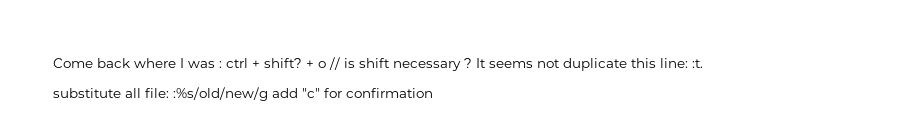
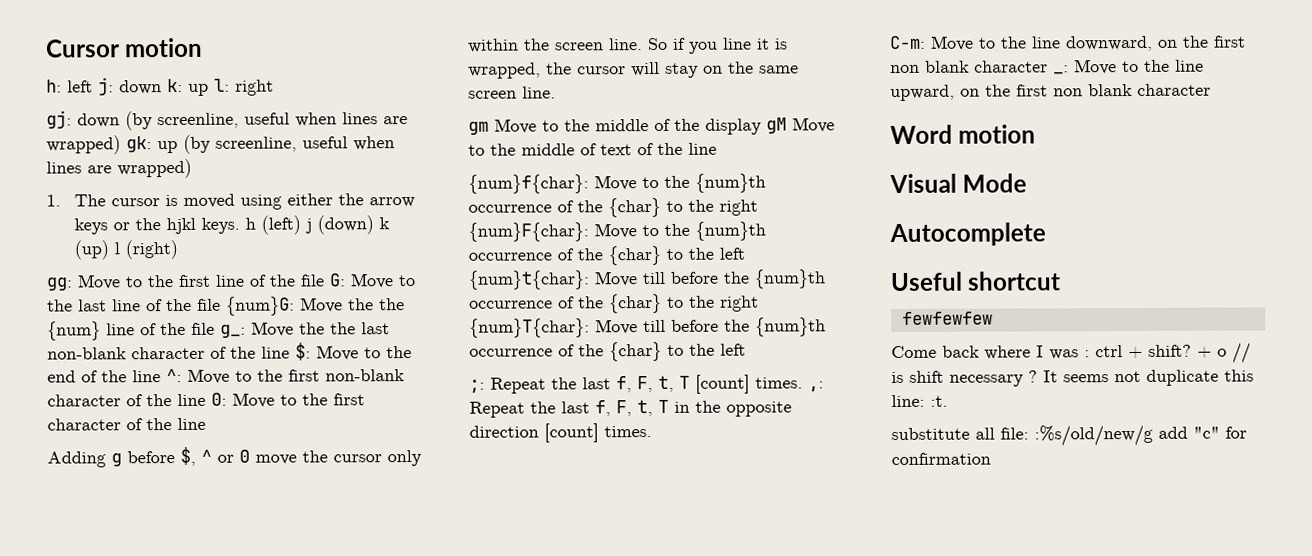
(53, 63) none -> [45,37,204,58] [46,77,274,96] [46,110,408,131] [46,134,395,155] [46,158,192,179] [46,193,416,210] [74,215,391,235] [74,239,179,260] [46,273,416,291] [47,296,405,316] [47,321,390,341] [47,342,412,361] [47,368,405,384] [47,392,365,408] [47,417,206,431] [47,446,422,468] [467,37,788,54] [468,61,799,79] [468,86,556,99] [468,117,835,135] [468,142,717,156] [468,173,766,194] [468,197,758,218] [468,221,766,242] [468,245,745,266] [468,269,826,290] [469,293,759,314] [469,317,826,338] [469,341,746,362] [469,374,824,394] [469,399,792,418] [469,423,652,443] [889,35,1246,52] [890,59,1204,75] [890,83,1211,102] [890,124,1037,145] [889,173,1028,194] [889,222,1046,247] [890,271,1062,292] [901,311,993,325] Cursor motion // h: left j: down k: up l: right // gj: down (by screenline, useful when lines are wrapped) gk: up (by screenline, useful when lines are wrapped) // 1. The cursor is moved using either the arrow keys or the hjkl keys. h (left) j (down) k (up) l (right) // gg: Move to the first line of the file G: Move to the last line of the file {num}G: Move the the {num} line of the file g_: Move the the last non-blank character of the line $: Move to the end of the line ^: Move to the first non-blank character of the line 0: Move to the first character of the line // Adding g before $, ^ or 0 move the cursor only within the screen line. So if you line it is wrapped, the cursor will stay on the same screen line. // gm Move to the middle of the display gM Move to the middle of text of the line // {num}f{char}: Move to the {num}th occurrence of the {char} to the right {num}F{char}: Move to the {num}th occurrence of the {char} to the left {num}t{char}: Move till before the {num}th occurrence of the {char} to the right {num}T{char}: Move till before the {num}th occurrence of the {char} to the left // ;: Repeat the last f, F, t, T [count] times. ,: Repeat the last f, F, t, T in the opposite direction [count] times. // C-m: Move to the line downward, on the first non blank character _: Move to the line upward, on the first non blank character // Word motion // Visual Mode // Autocomplete // Useful shortcut // fewfewfew //

